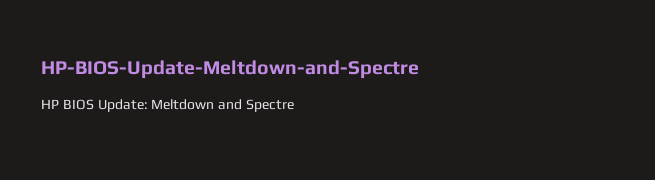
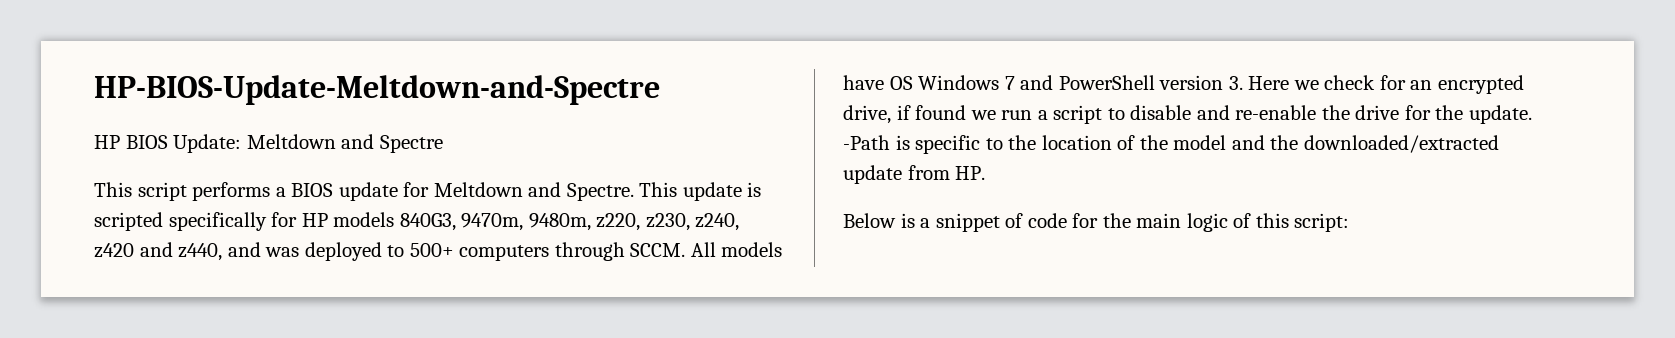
(294, 105) none -> [94,182,762,201] [94,212,740,231] [94,242,783,261] [843,75,1524,94] [843,105,1533,124] [843,135,1499,154] [843,165,986,184] [843,213,1350,232] // This script performs a BIOS update for Meltdown and Spectre. This update is scripted specifically for HP models 840G3, 9470m, 9480m, z220, z230, z240, z420 and z440, and was deployed to 500+ computers through SCCM. All models have OS Windows 7 and PowerShell version 3. Here we check for an encrypted drive, if found we run a script to disable and re-enable the drive for the update. -Path is specific to the location of the model and the downloaded/extracted update from HP. // Below is a snippet of code for the main logic of this script:

